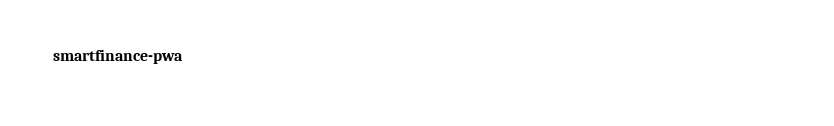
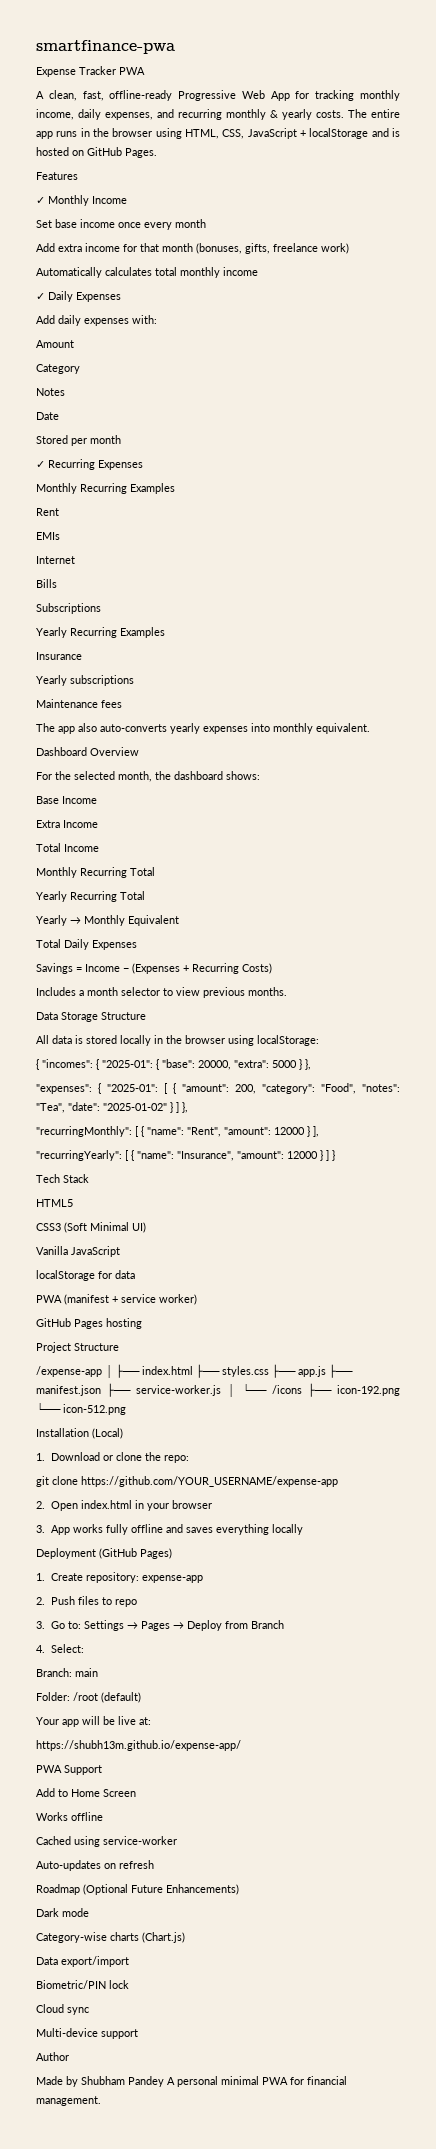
(183, 56) none -> [36,66,145,77] [36,90,400,101] [36,109,400,120] [36,128,400,139] [36,147,157,158] [36,172,78,180] [36,195,127,206] [36,219,206,230] [36,243,349,254] [36,267,258,278] [36,291,121,302] [36,315,157,326] [36,340,74,348] [36,364,80,374] [36,388,65,396] [36,412,59,420] [36,435,121,446] [36,459,143,470] [36,483,175,494] [36,508,59,516] [36,532,60,540] [36,556,75,564] [36,579,57,588] [36,603,101,614] [36,627,165,638] [36,652,82,660] [36,675,134,686] [36,699,122,708] [36,723,370,734] [36,747,139,756] [36,771,260,782] [36,796,97,804] [36,820,98,828] [36,843,99,852] [36,867,155,878] [36,891,145,902] [36,915,179,926] [36,939,137,950] [36,963,272,974] [36,987,287,998] [36,1012,146,1022] [36,1035,319,1046] [36,1059,311,1070] [36,1083,400,1094] [36,1102,188,1113] [36,1126,319,1137] [36,1150,335,1161] [36,1174,89,1183] [36,1199,73,1207] [36,1222,146,1233] [36,1246,120,1257] [36,1270,135,1281] [36,1294,197,1305] [36,1318,142,1329] [36,1342,119,1353] [36,1364,353,1378] [36,1383,400,1397] [36,1403,126,1415] [36,1428,123,1439] [36,1452,190,1463] [36,1476,338,1487] [36,1500,213,1511] [36,1524,304,1535] [36,1548,172,1559] [36,1572,204,1583] [36,1596,138,1607] [36,1620,285,1631] [36,1644,85,1653] [36,1668,98,1677] [36,1692,141,1703] [36,1716,151,1727] [36,1740,241,1751] [36,1765,102,1775] [36,1788,136,1797] [36,1812,103,1821] [36,1836,177,1847] [36,1860,154,1871] [36,1884,239,1895] [36,1908,89,1917] [36,1932,185,1943] [36,1956,129,1967] [36,1980,129,1989] [36,2004,89,2015] [36,2028,138,2039] [36,2052,69,2061] [36,2076,347,2087] [36,2096,101,2106] // Expense Tracker PWA // A clean, fast, offline-ready Progressive Web App for tracking monthly income, daily expenses, and recurring monthly & yearly costs. The entire app runs in the browser using HTML, CSS, JavaScript + localStorage and is hosted on GitHub Pages. // Features // ✓ Monthly Income // Set base income once every month // Add extra income for that month (bonuses, gifts, freelance work) // Automatically calculates total monthly income // ✓ Daily Expenses // Add daily expenses with: // Amount // Category // Notes // Date // Stored per month // ✓ Recurring Expenses // Monthly Recurring Examples // Rent // EMIs // Internet // Bills // Subscriptions // Yearly Recurring Examples // Insurance // Yearly subscriptions // Maintenance fees // The app also auto-converts yearly expenses into monthly equivalent. // Dashboard Overview // For the selected month, the dashboard shows: // Base Income // Extra Income // Total Income // Monthly Recurring Total // Yearly Recurring Total // Yearly → Monthly Equivalent // Total Daily Expenses // Savings = Income − (Expenses + Recurring Costs) // Includes a month selector to view previous months. // Data Storage Structure // All data is stored locally in the browser using localStorage: // { "incomes": { "2025-01": { "base": 20000, "extra": 5000 } }, // "expenses": { "2025-01": [ { "amount": 200, "category": "Food", "notes": "Tea", "date": "2025-01-02" } ] }, // "recurringMonthly": [ { "name": "Rent", "amount": 12000 } ], // "recurringYearly": [ { "name": "Insurance", "amount": 12000 } ] } // Tech Stack // HTML5 // CSS3 (Soft Minimal UI) // Vanilla JavaScript // localStorage for data // PWA (manifest + service worker) // GitHub Pages hosting // Project Structure // /expense-app │ ├── index.html ├── styles.css ├── app.js ├── manifest.json ├── service-worker.js │ └── /icons ├── icon-192.png └── icon-512.png // Installation (Local) // 1. Download or clone the repo: // git clone https://github.com/YOUR_USERNAME/expense-app // 2. Open index.html in your browser // 3. App works fully offline and saves everything locally // Deployment (GitHub Pages) // 1. Create repository: expense-app // 2. Push files to repo // 3. Go to: Settings → Pages → Deploy from Branch // 4. Select: // Branch: main // Folder: /root (default) // Your app will be live at: // https://shubh13m.github.io/expense-app/ // PWA Support // Add to Home Screen // Works offline // Cached using service-worker // Auto-updates on refresh // Roadmap (Optional Future Enhancements) // Dark mode // Category-wise charts (Chart.js) // Data export/import // Biometric/PIN lock // Cloud sync // Multi-device support // Author // Made by Shubham Pandey A personal minimal PWA for financial management.

